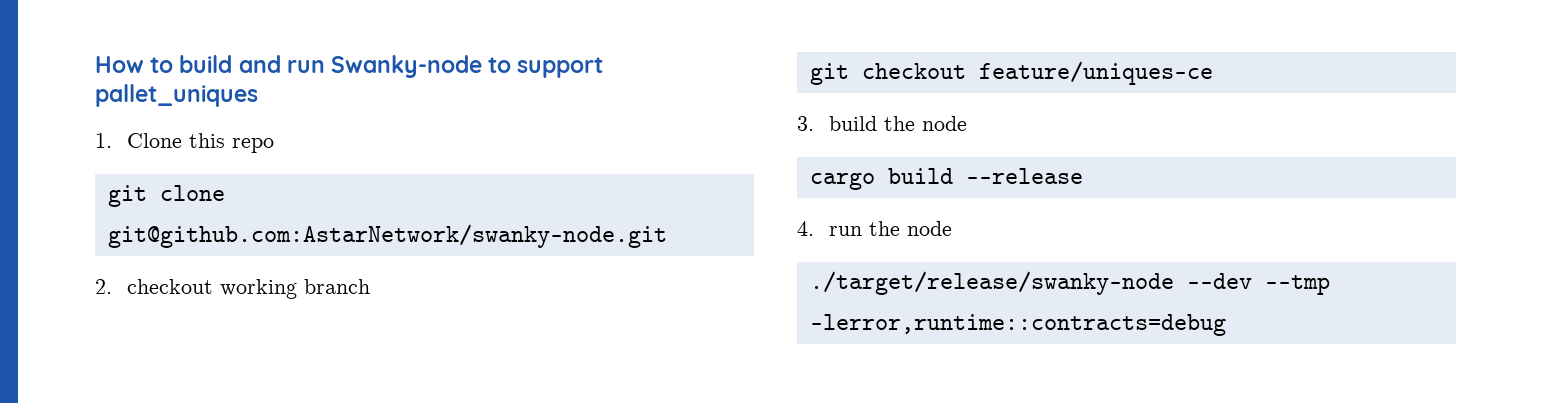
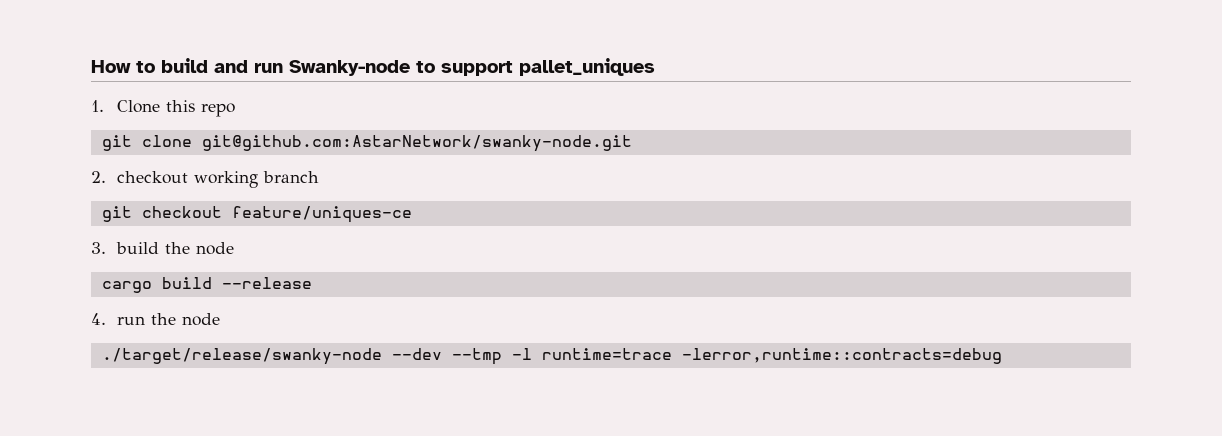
(1330, 285) none -> [511,348,672,360] -l runtime=trace

